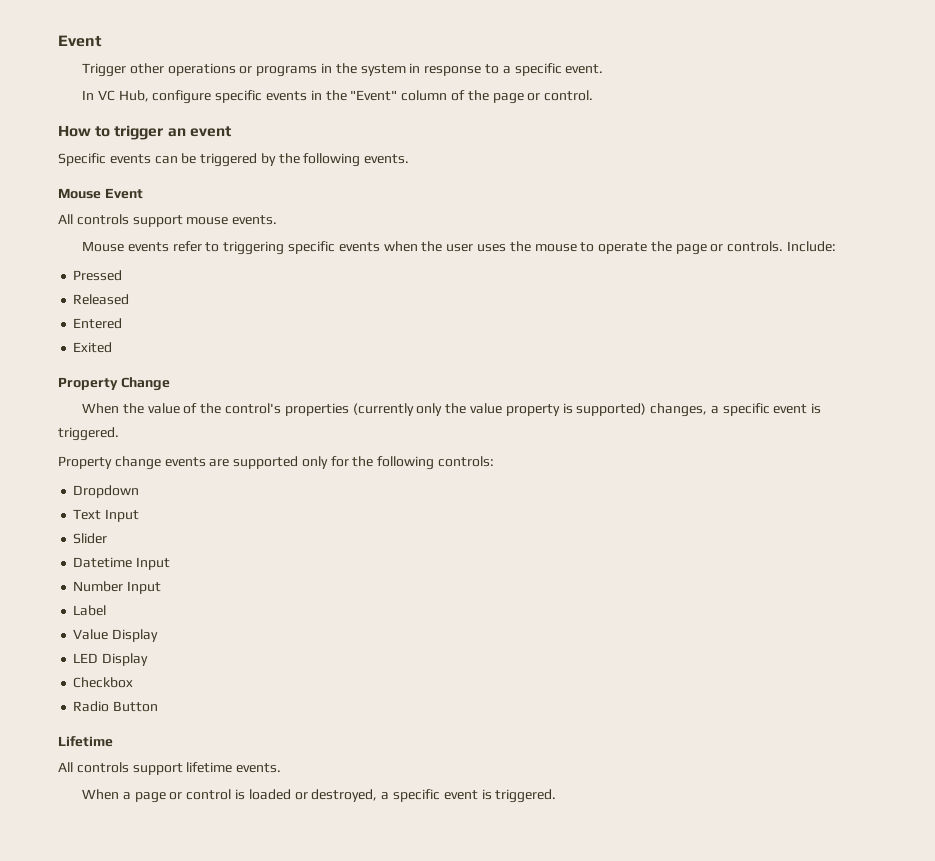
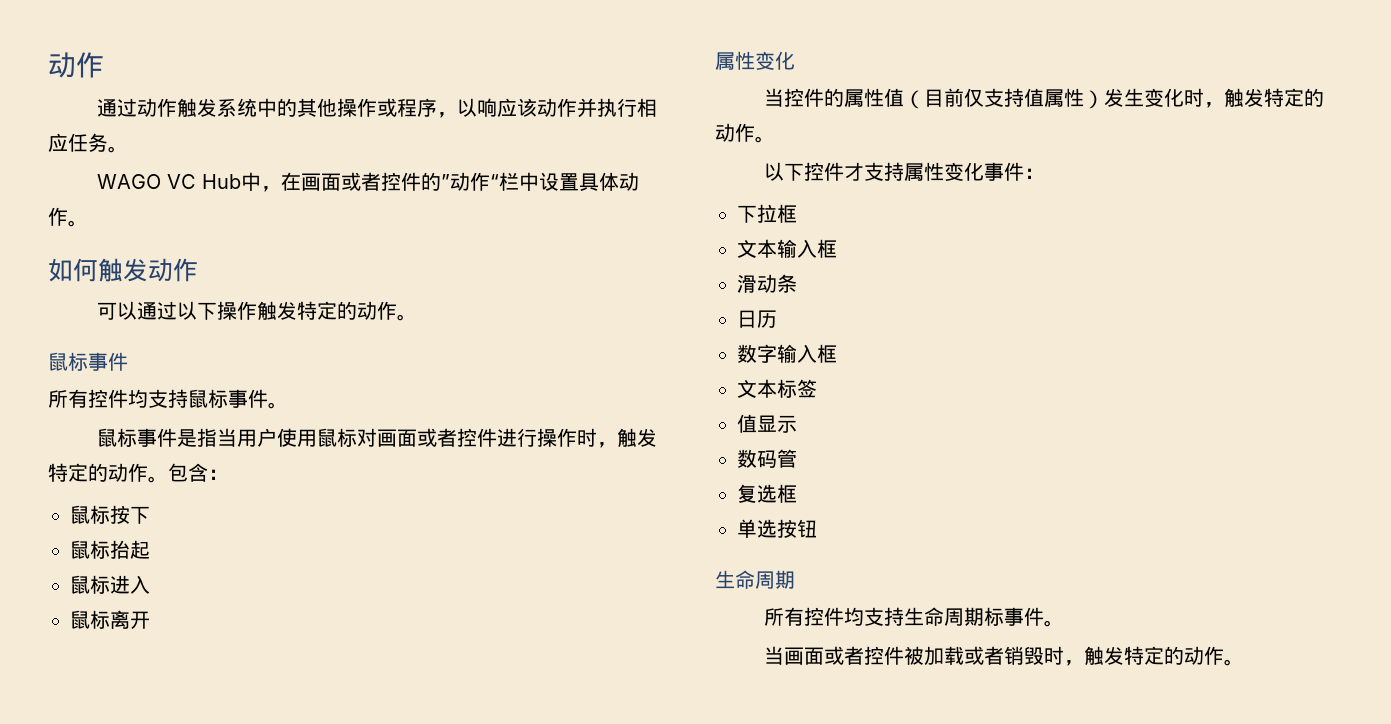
[58,35,102,47] [82,63,604,77] [82,90,594,104] [58,125,231,140] [58,153,410,167] [58,188,143,199] [58,214,278,227] [82,241,836,255] [73,270,123,281] [73,294,130,305] [73,318,123,329] [73,342,113,353] [58,377,170,391] [82,403,822,417] [58,427,119,441] [58,456,495,470] [73,485,140,498] [73,509,140,522] [73,533,108,544] [73,557,171,570] [73,581,162,594] [73,605,107,616] [73,629,159,642] [73,653,149,666] [73,677,134,688] [73,701,159,712] [58,736,113,747] [58,762,282,775] [82,789,557,803] Event // Trigger other operations or programs in the system in response to a specific event. // In VC Hub, configure specific events in the "Event" column of the page or control. // How to trigger an event // Specific events can be triggered by the following events. // Mouse Event // All controls support mouse events. // Mouse events refer to triggering specific events when the user uses the mouse to operate the page or controls. Include: // Pressed // Released // Entered // Exited // Property Change // When the value of the control's properties (currently only the value property is supported) changes, a specific event is triggered. // Property change events are supported only for the following controls: // Dropdown // Text Input // Slider // Datetime Input // Number Input // Label // Value Display // LED Display // Checkbox // Radio Button // Lifetime // All controls support lifetime events. // When a page or control is loaded or destroyed, a specific event is triggered. -> [48,52,104,78] [96,98,657,118] [48,133,128,153] [96,172,639,192] [48,207,88,227] [48,258,198,282] [96,301,417,321] [48,352,128,371] [48,389,288,409] [96,428,657,448] [48,463,228,483] [70,505,150,524] [70,540,150,559] [70,575,150,594] [70,610,150,629] [715,51,795,70] [763,88,1324,109] [715,123,775,143] [763,162,1044,181] [737,204,797,223] [737,239,837,258] [737,274,797,293] [737,310,777,328] [737,344,837,363] [737,379,817,398] [737,414,797,433] [737,449,797,468] [737,484,797,503] [737,519,817,538] [715,570,795,589] [763,607,1064,627] [763,646,1244,666] 动作 // 通过动作触发系统中的其他操作或程序，以响应该动作并执行相应任务。 // WAGO VC Hub中，在画面或者控件的”动作“栏中设置具体动作。 // 如何触发动作 // 可以通过以下操作触发特定的动作。 // 鼠标事件 // 所有控件均支持鼠标事件。 // 鼠标事件是指当用户使用鼠标对画面或者控件进行操作时，触发特定的动作。包含： // 鼠标按下 // 鼠标抬起 // 鼠标进入 // 鼠标离开 // 属性变化 // 当控件的属性值（目前仅支持值属性）发生变化时，触发特定的动作。 // 以下控件才支持属性变化事件： // 下拉框 // 文本输入框 // 滑动条 // 日历 // 数字输入框 // 文本标签 // 值显示 // 数码管 // 复选框 // 单选按钮 // 生命周期 // 所有控件均支持生命周期标事件。 // 当画面或者控件被加载或者销毁时，触发特定的动作。

